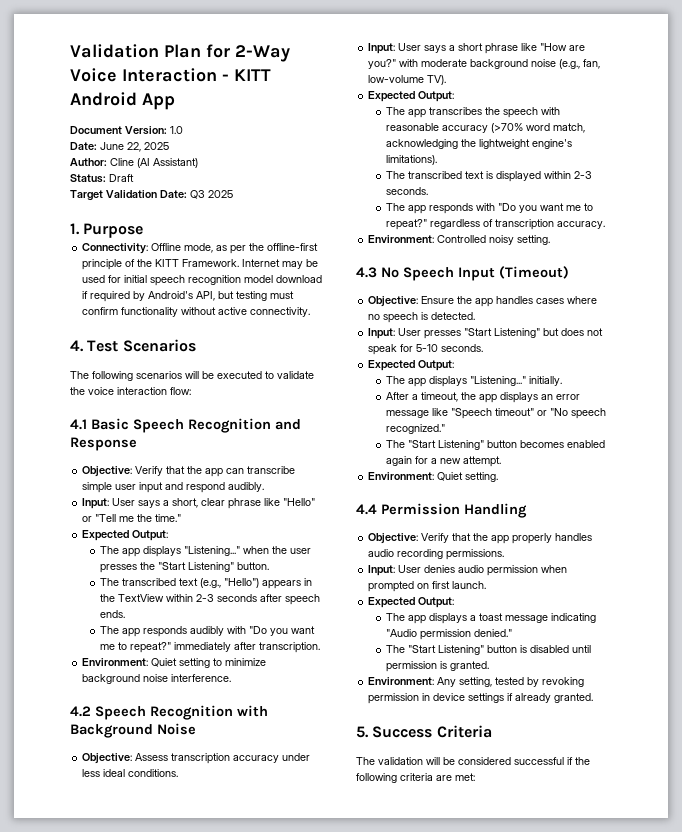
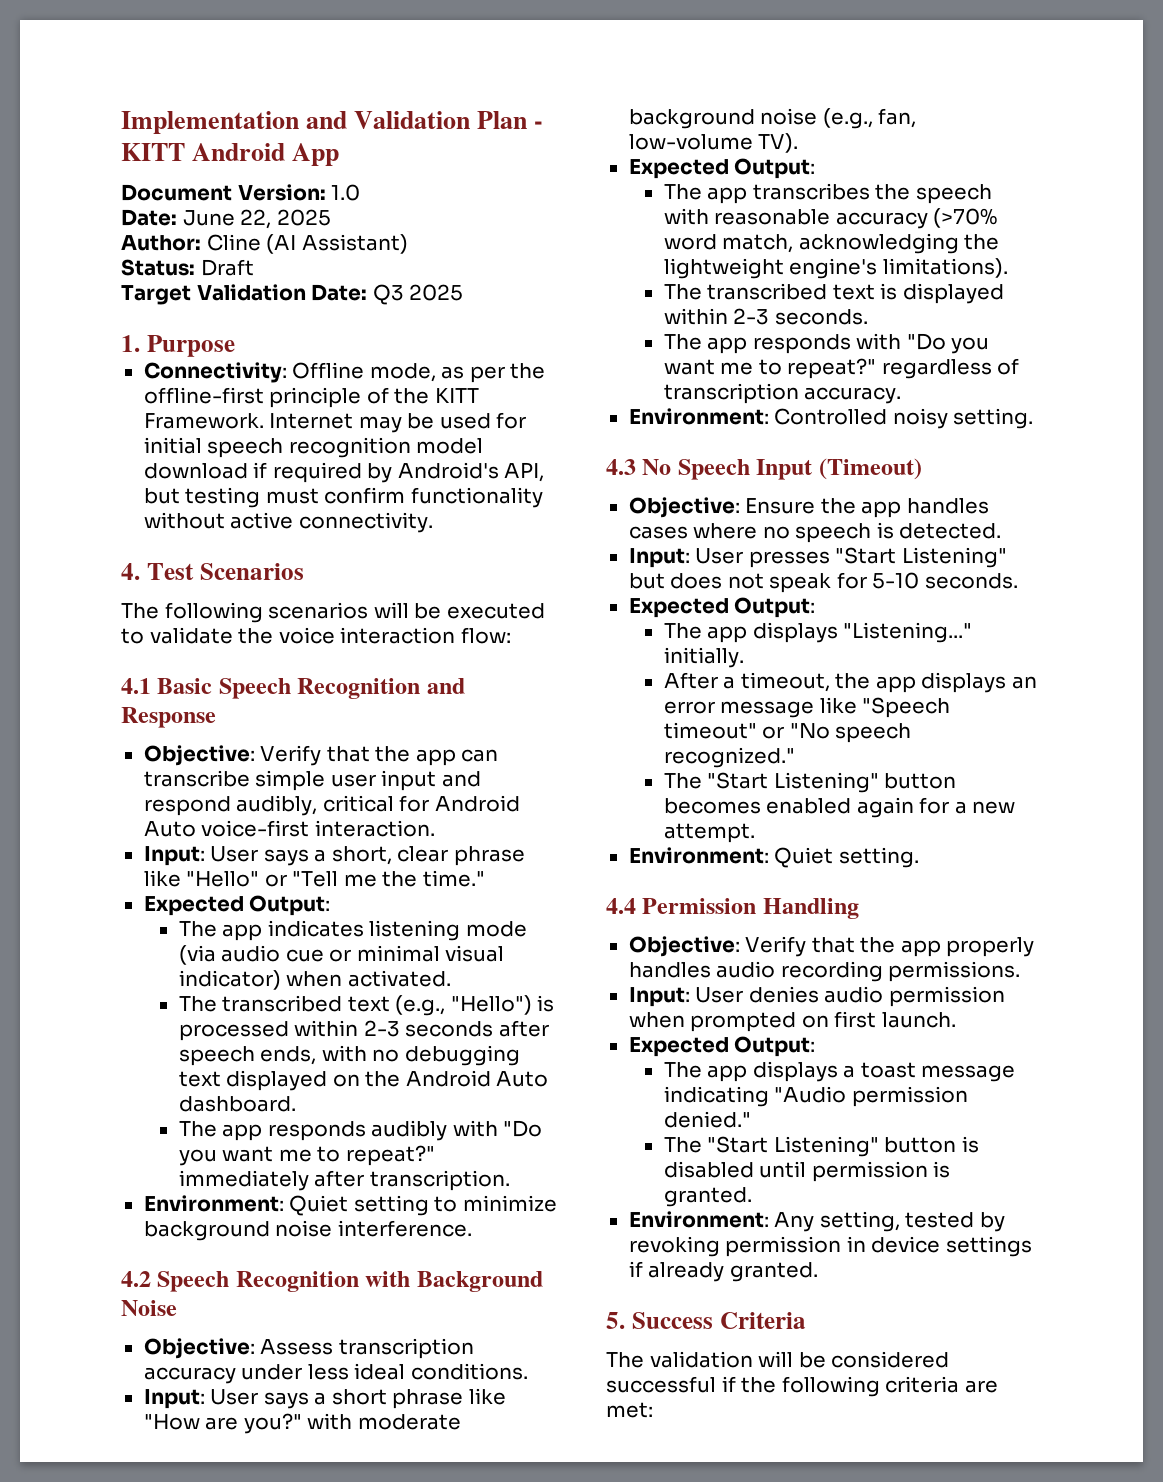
[70,44,290,62] [70,68,217,82] Validation Plan for 2-Way Voice Interaction -> [121,111,528,134] Implementation and Validation Plan
[228,482,265,492] audibly. -> [236,795,520,816] [143,820,435,837] audibly, critical for Android Auto voice-first interaction.
[142,546,311,557] [99,562,269,573] displays "Listening..." when the user presses the "Start Listening" button. -> [267,920,527,941] [178,945,505,965] [178,970,451,990] indicates listening mode (via audio cue or minimal visual indicator) when activated.
[261,578,312,589] [99,594,164,602] appears in the TextView -> [537,995,555,1012] [178,1021,289,1041] is processed
[99,610,125,618] ends. -> [260,1045,520,1066] [178,1070,549,1091] [178,1096,296,1112] ends, with no debugging text displayed on the Android Auto dashboard.

